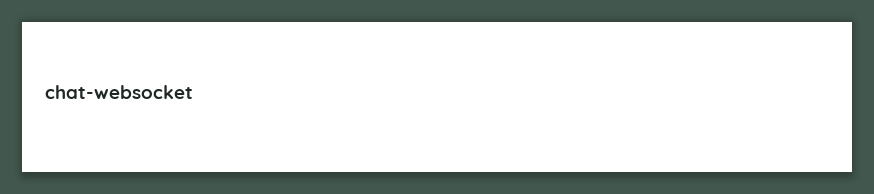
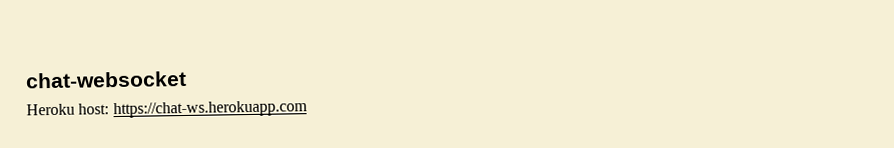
(193, 92) none -> [26,100,308,119] // Heroku host: https://chat-ws.herokuapp.com

